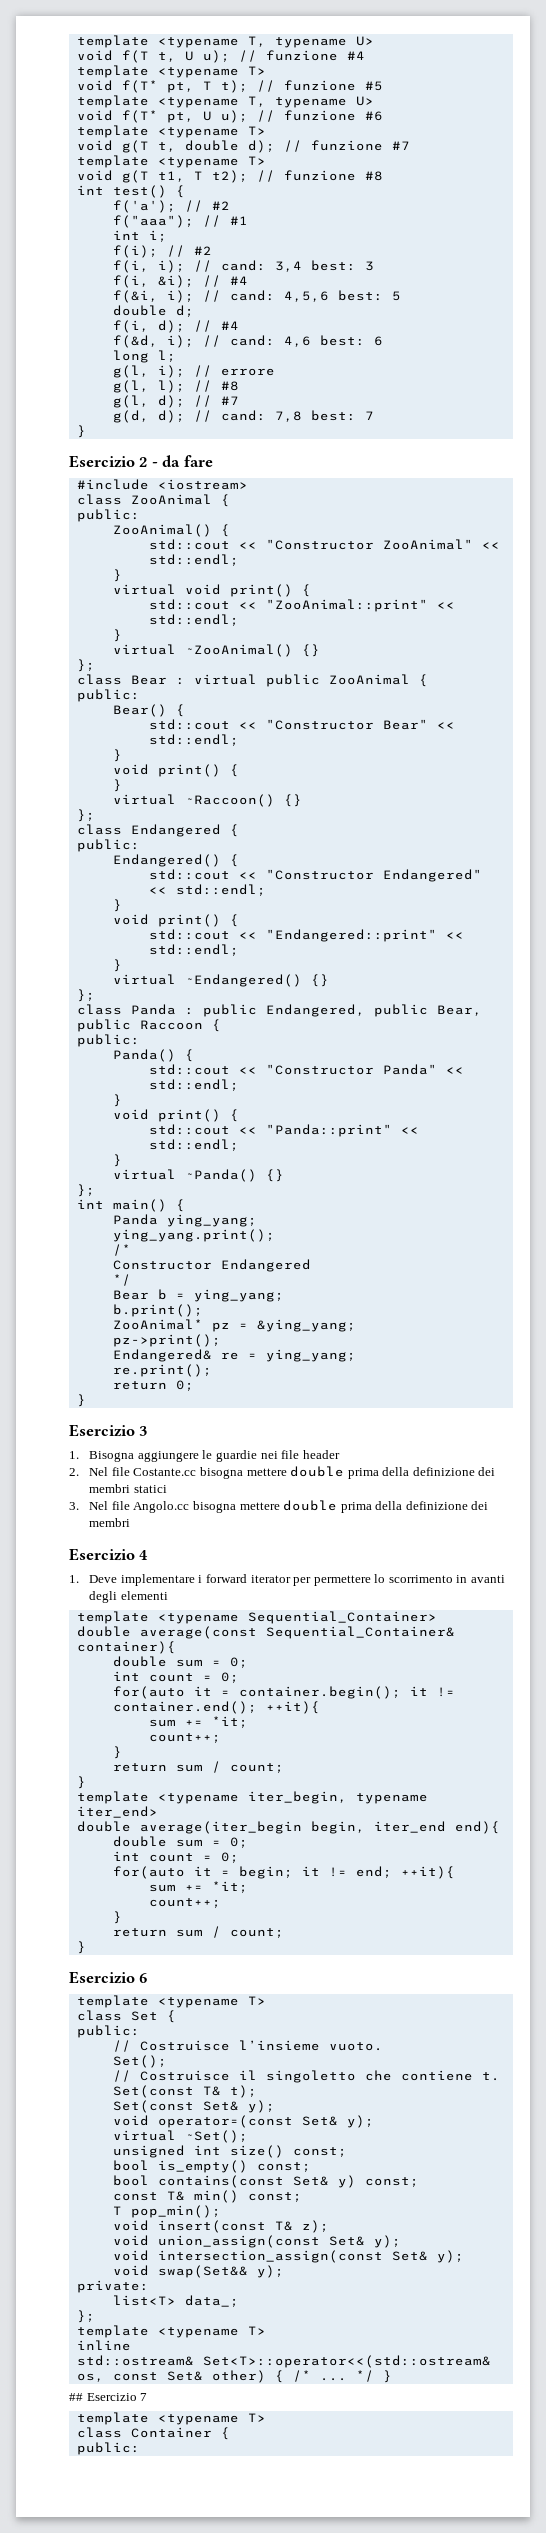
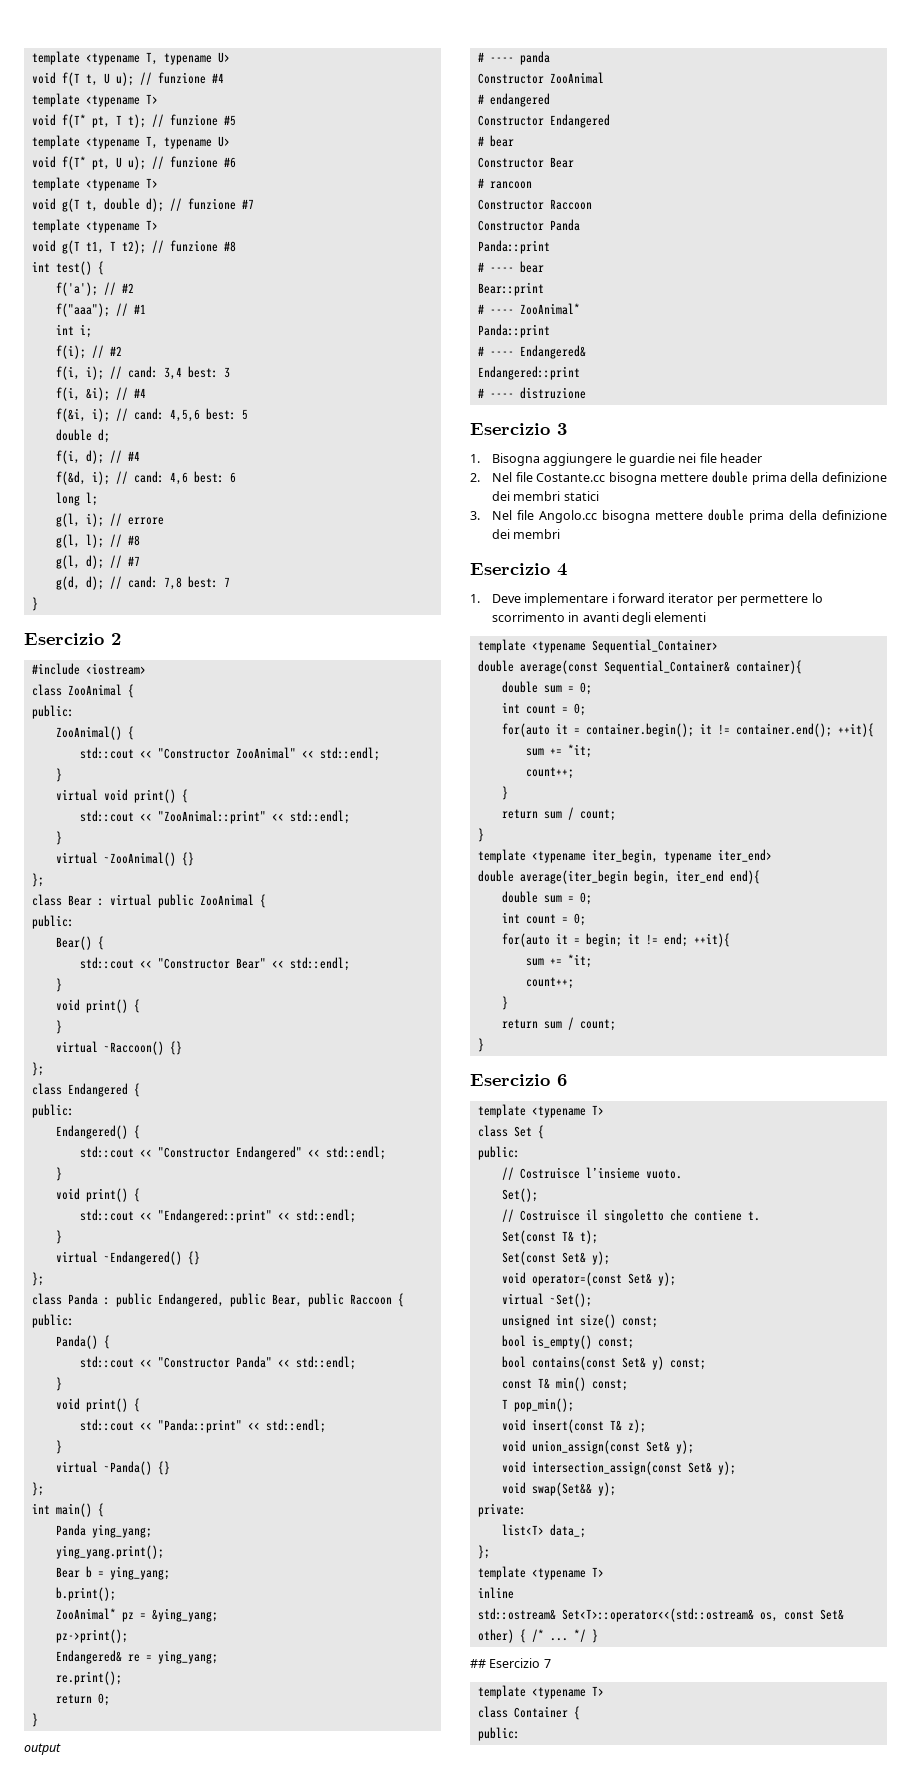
[151,455,213,467] - da fare -> (121, 639) none
[112,1244,131,1256] [112,1259,311,1272] [112,1274,131,1286] // /* // Constructor Endangered // */ -> (164, 1552) none
(86, 1400) none -> [24,1743,61,1755] [477,51,550,65] [477,72,604,84] [477,93,550,107] [477,114,610,128] [477,135,514,147] [477,157,574,168] [477,178,532,189] [477,199,592,210] [477,219,580,231] [477,240,550,254] [477,261,544,273] [477,282,544,296] [477,303,580,315] [477,324,550,338] [477,345,586,359] [477,366,580,380] [477,387,586,399] // output // # ---- panda // Constructor ZooAnimal // # endangered // Constructor Endangered // # bear // Constructor Bear // # rancoon // Constructor Raccoon // Constructor Panda // Panda::print // # ---- bear // Bear::print // # ---- ZooAnimal* // Panda::print // # ---- Endangered& // Endangered::print // # ---- distruzione

